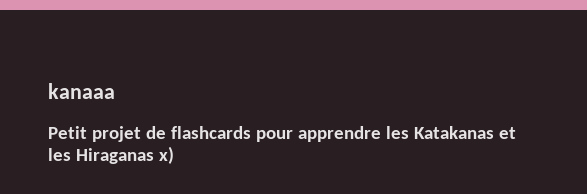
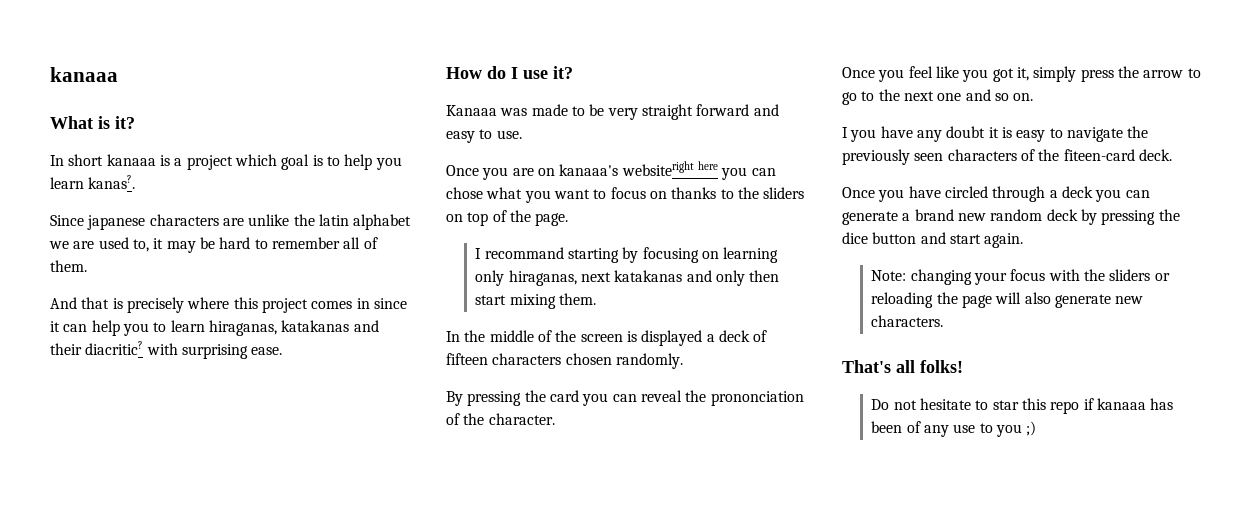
[48,126,516,142] [48,146,174,164] Petit projet de flashcards pour apprendre les Katakanas et les Hiraganas x) -> [50,116,135,129] [50,154,402,170] [50,175,136,189] [50,214,412,230] [49,237,378,253] [50,260,87,272] [50,297,407,313] [50,320,379,336] [50,341,283,359] [446,66,573,79] [446,104,779,120] [446,129,522,143] [446,161,776,180] [446,187,805,203] [446,210,569,226] [475,247,779,263] [475,270,780,286] [475,293,596,309] [446,330,768,346] [446,353,683,369] [446,390,804,406] [446,413,555,425] [842,66,1201,82] [842,89,1034,105] [842,126,1149,142] [842,149,1172,165] [842,186,1150,202] [842,209,1180,225] [842,232,1024,248] [871,269,1170,285] [871,292,1144,308] [871,315,944,327] [842,360,963,373] [871,398,1174,414] [871,421,1037,437] What is it? // In short kanaaa is a project which goal is to help you learn kanas?. // Since japanese characters are unlike the latin alphabet we are used to, it may be hard to remember all of them. // And that is precisely where this project comes in since it can help you to learn hiraganas, katakanas and their diacritic? with surprising ease. // How do I use it? // Kanaaa was made to be very straight forward and easy to use. // Once you are on kanaaa's websiteright here you can chose what you want to focus on thanks to the sliders on top of the page. // I recommand starting by focusing on learning only hiraganas, next katakanas and only then start mixing them. // In the middle of the screen is displayed a deck of fifteen characters chosen randomly. // By pressing the card you can reveal the prononciation of the character. // Once you feel like you got it, simply press the arrow to go to the next one and so on. // I you have any doubt it is easy to navigate the previously seen characters of the fiteen-card deck. // Once you have circled through a deck you can generate a brand new random deck by pressing the dice button and start again. // Note: changing your focus with the sliders or reloading the page will also generate new characters. // That's all folks! // Do not hesitate to star this repo if kanaaa has been of any use to you ;)

